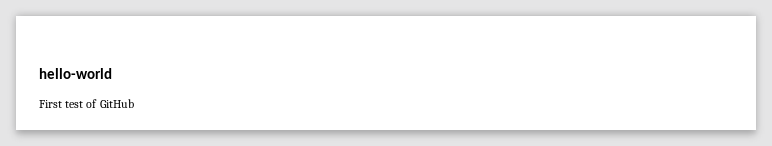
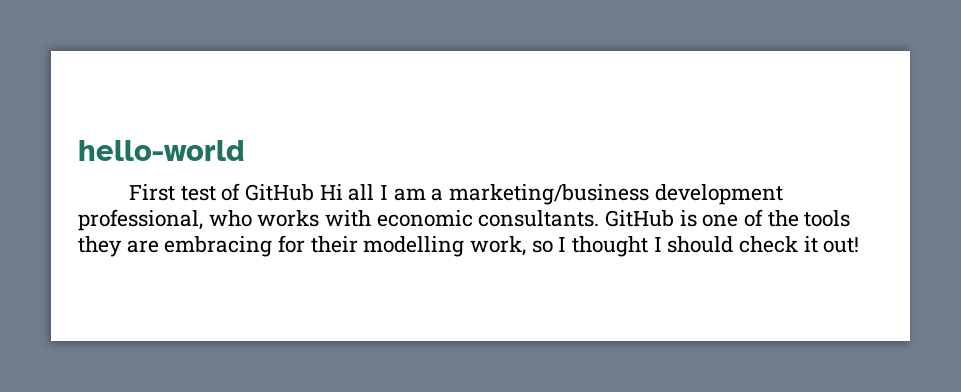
(134, 103) none -> [319,184,783,205] [78,209,851,231] [78,235,860,257] Hi all I am a marketing/business development professional, who works with economic consultants. GitHub is one of the tools they are embracing for their modelling work, so I thought I should check it out!

